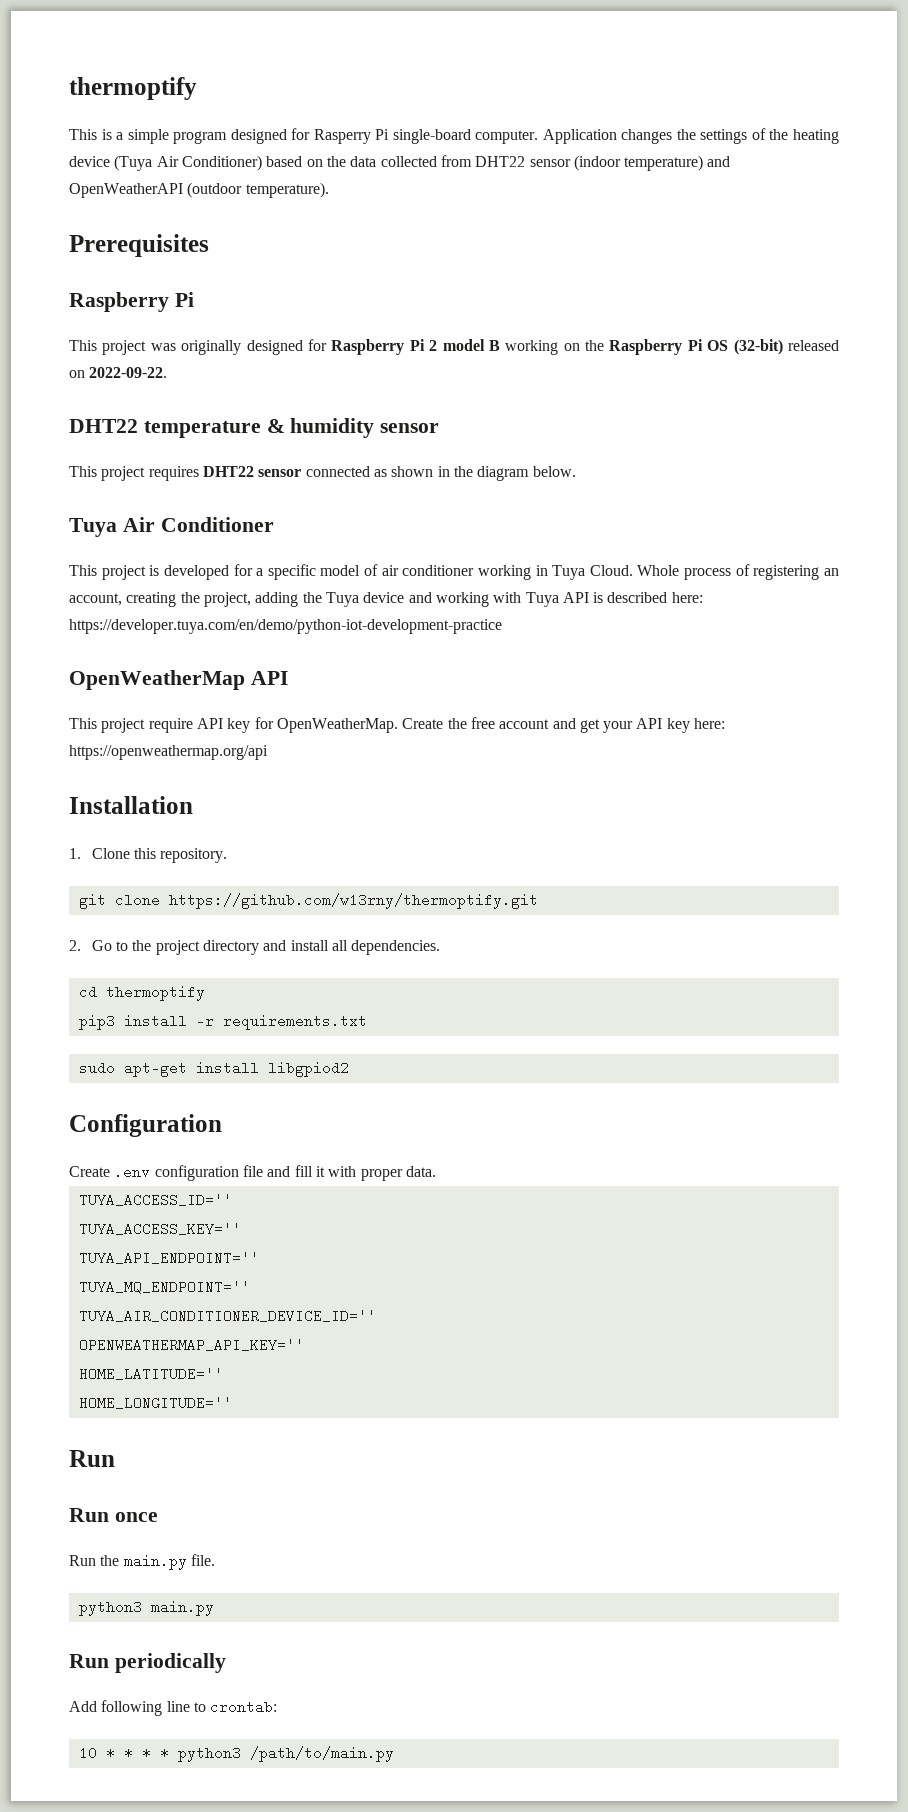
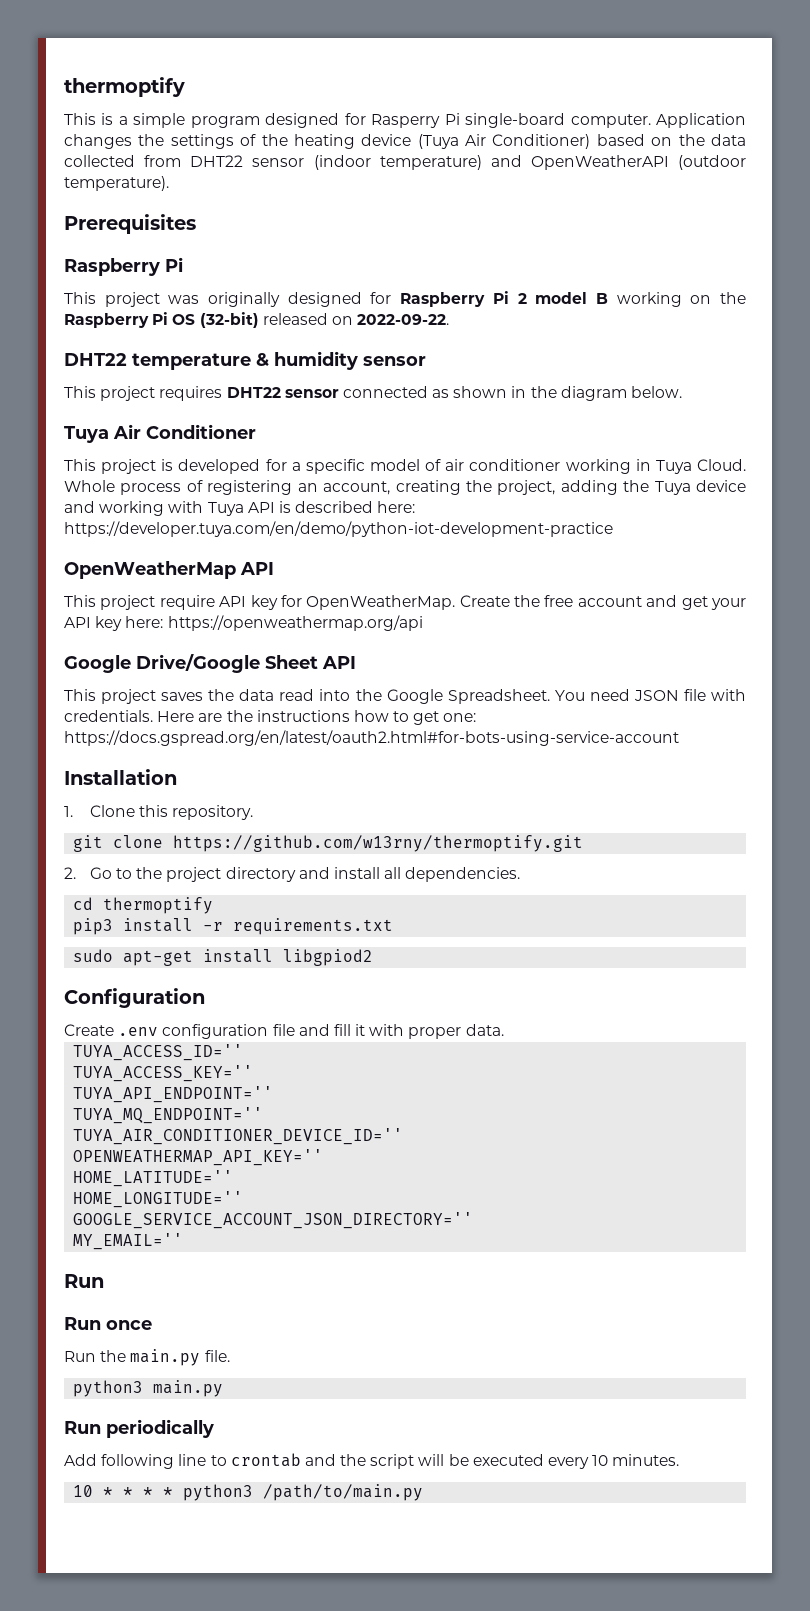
(268, 752) none -> [64,654,356,673] [64,689,746,704] [64,710,477,725] [64,730,679,746] // Google Drive/Google Sheet API // This project saves the data read into the Google Spreadsheet. You need JSON file with credentials. Here are the instructions how to get one: https://docs.gspread.org/en/latest/oauth2.html#for-bots-using-service-account
(232, 1403) none -> [73,1212,474,1229] [73,1233,184,1250] // GOOGLE_SERVICE_ACCOUNT_JSON_DIRECTORY='' // MY_EMAIL=''
[210,1700,278,1714] crontab: -> [230,1453,680,1469] crontab and the script will be executed every 10 minutes.

